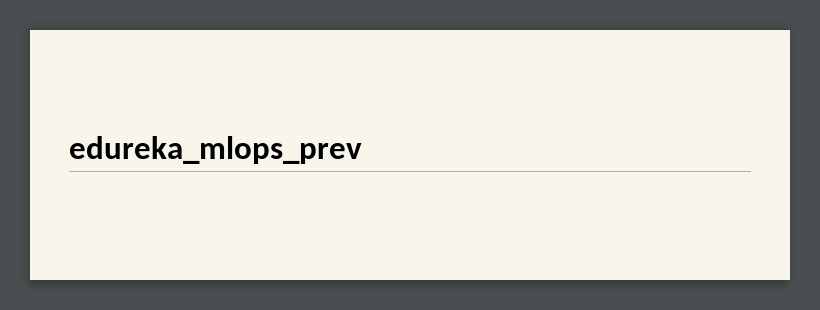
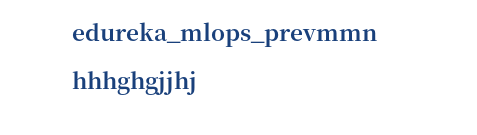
[69,136,362,164] edureka_mlops_prev -> [72,22,377,47] [72,71,197,95] edureka_mlops_prevmmn // hhhghgjjhj

